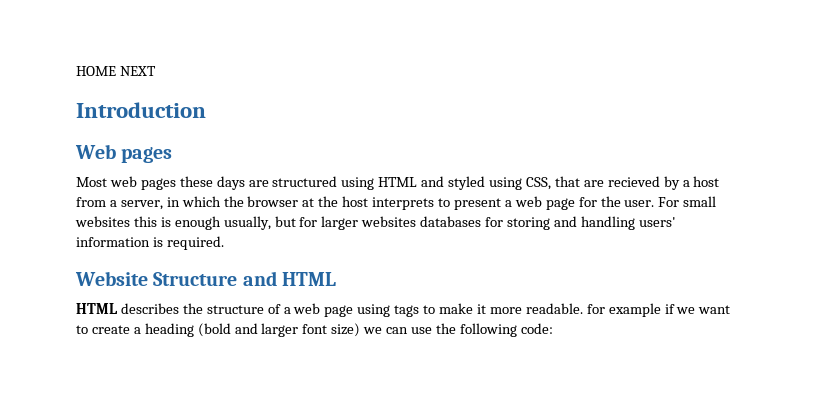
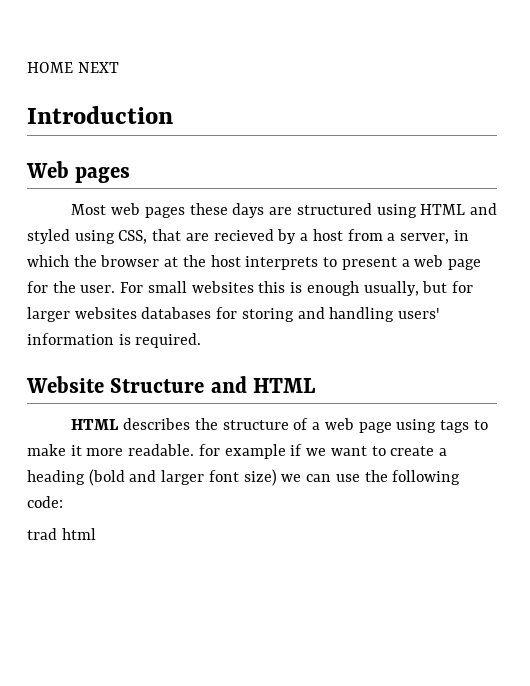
(553, 328) none -> [27,528,96,540] // trad html

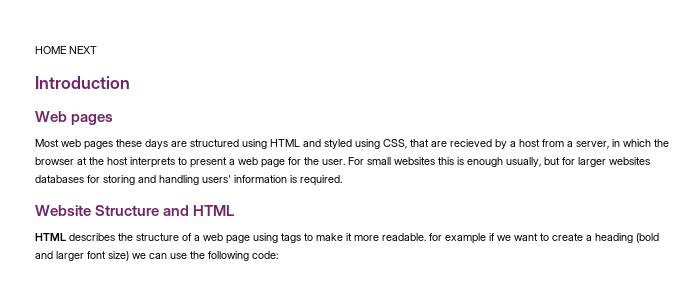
[27,528,96,540] // trad html -> (278, 255) none

